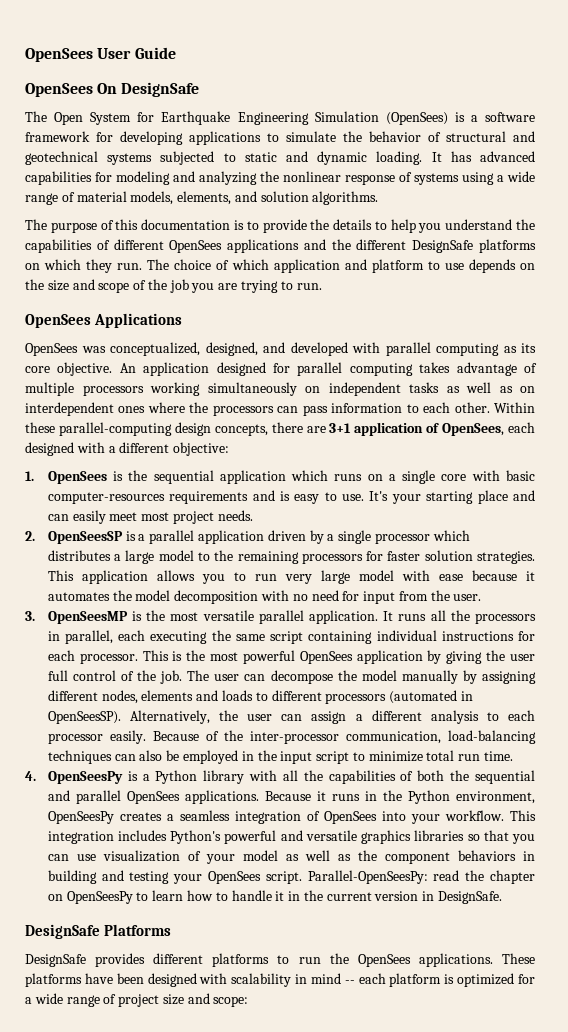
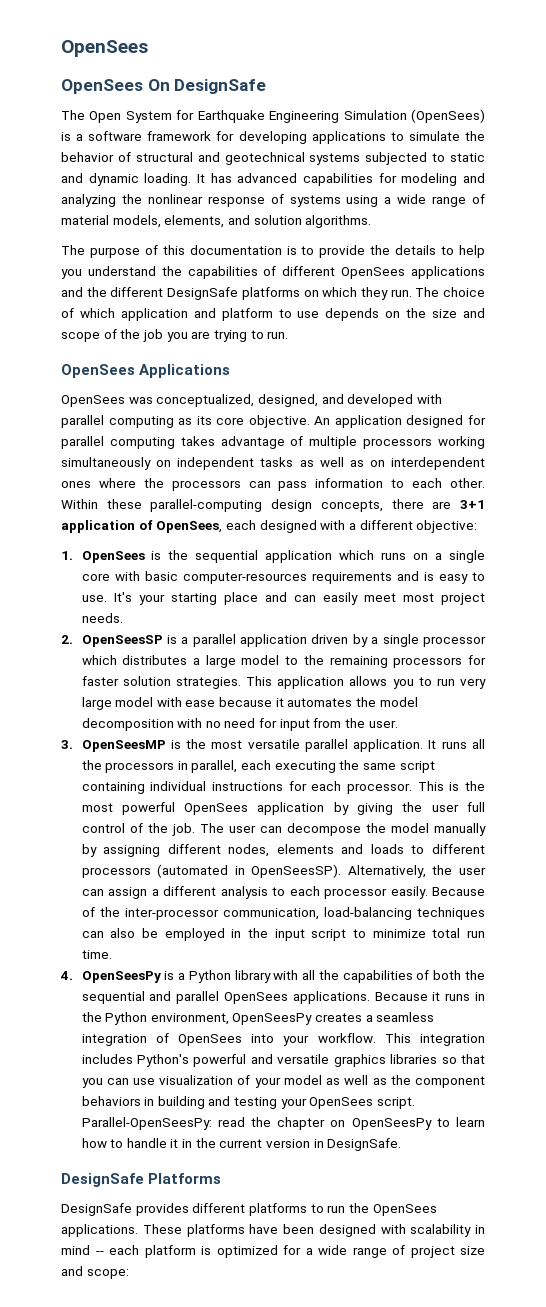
[25,47,176,62] OpenSees User Guide -> [61,40,148,57] OpenSees

